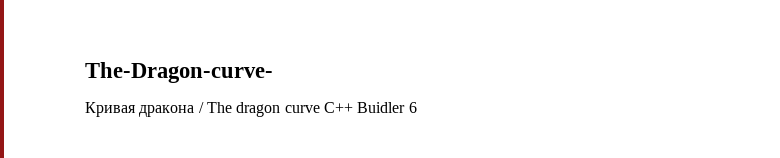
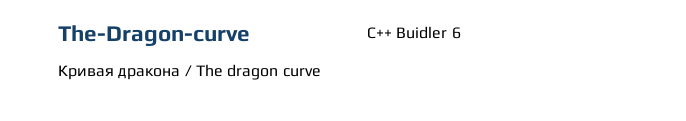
[85,62,273,83] The-Dragon-curve- -> [58,25,250,46] The-Dragon-curve

